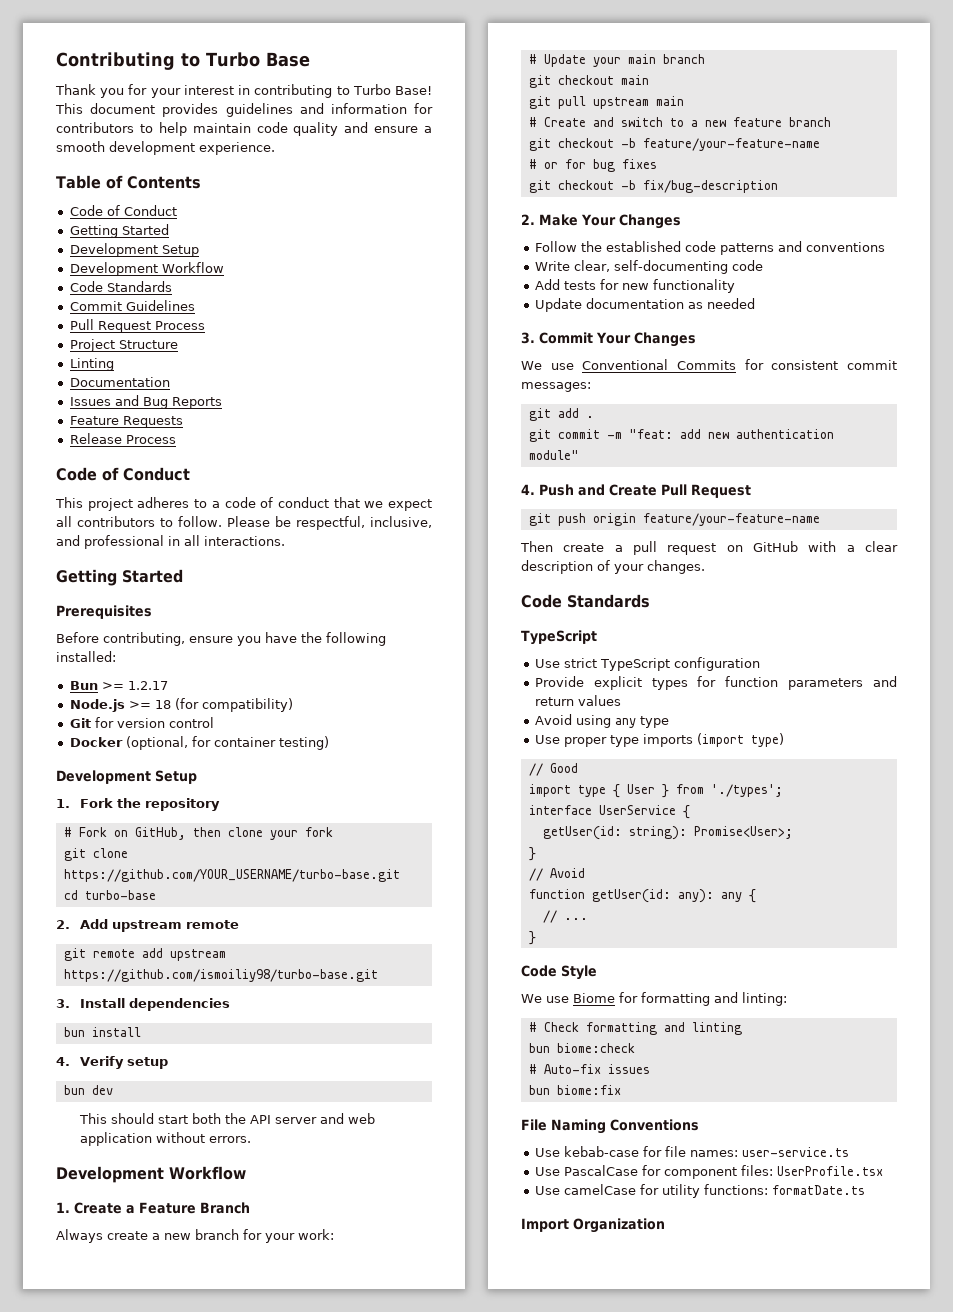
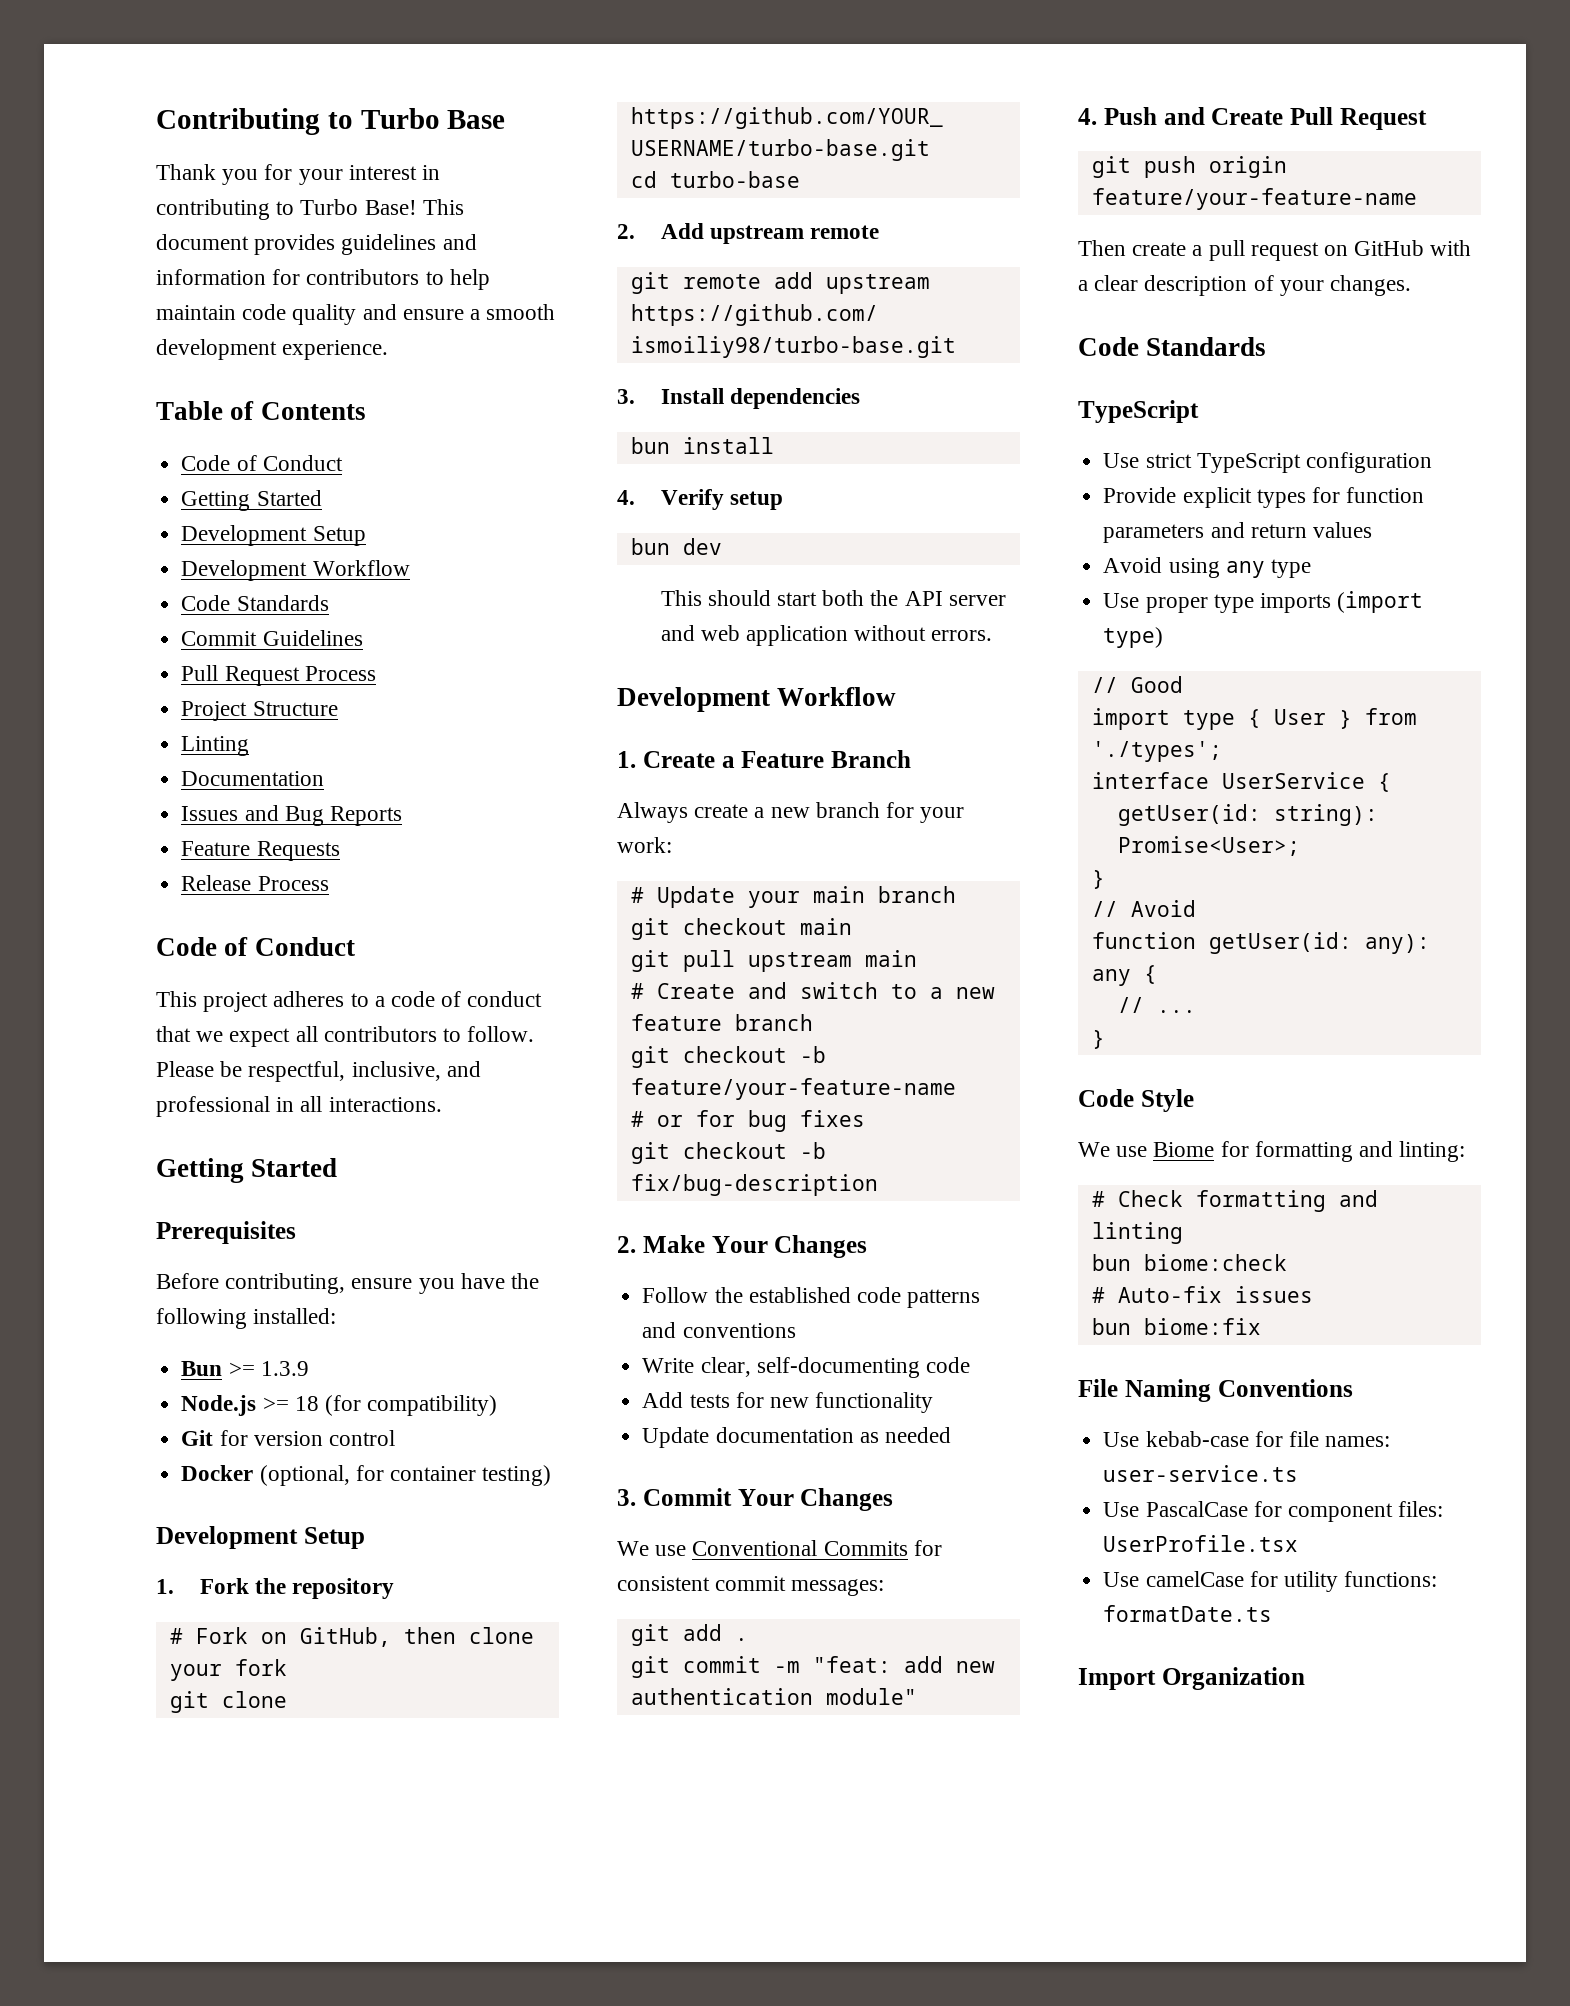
[127,681,168,690] 1.2.17 -> [260,1361,309,1376] 1.3.9

